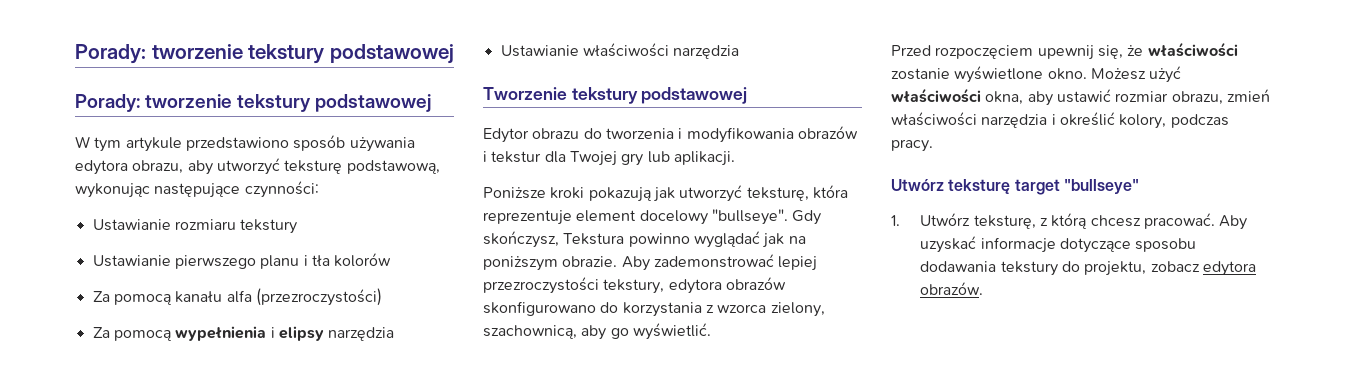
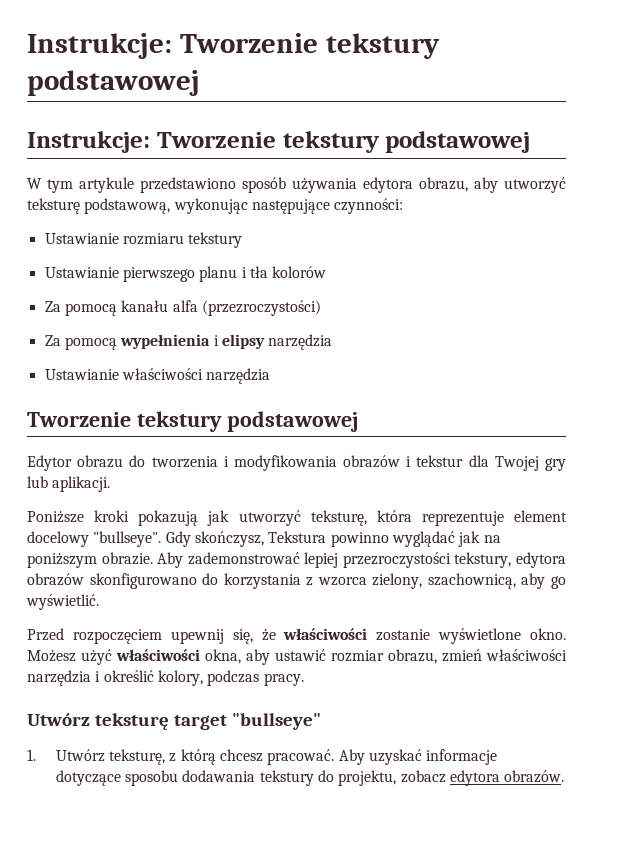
[75,44,454,64] [75,94,233,112] Porady: tworzenie tekstury podstawowej // Porady: tworzenie -> [27,33,440,59] [27,70,200,96] [27,131,276,153] Instrukcje: Tworzenie tekstury podstawowej // Instrukcje: Tworzenie

